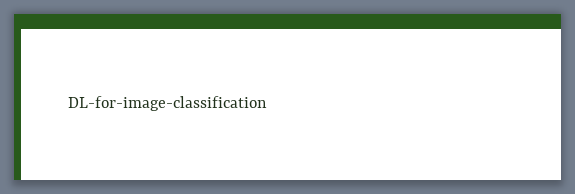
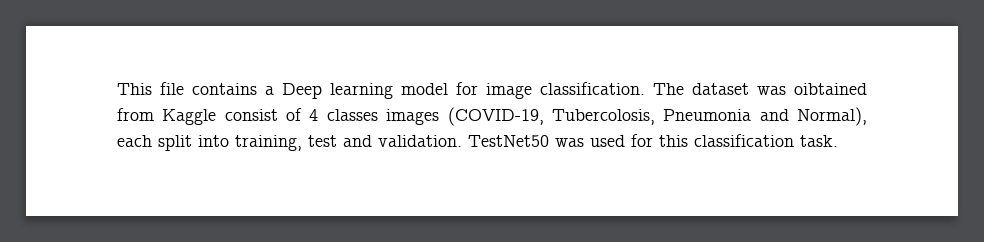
[68,96,267,111] DL-for-image-classification -> [117,82,867,99] [117,107,868,126] [117,134,838,151] This file contains a Deep learning model for image classification. The dataset was oibtained from Kaggle consist of 4 classes images (COVID-19, Tubercolosis, Pneumonia and Normal), each split into training, test and validation. TestNet50 was used for this classification task.

